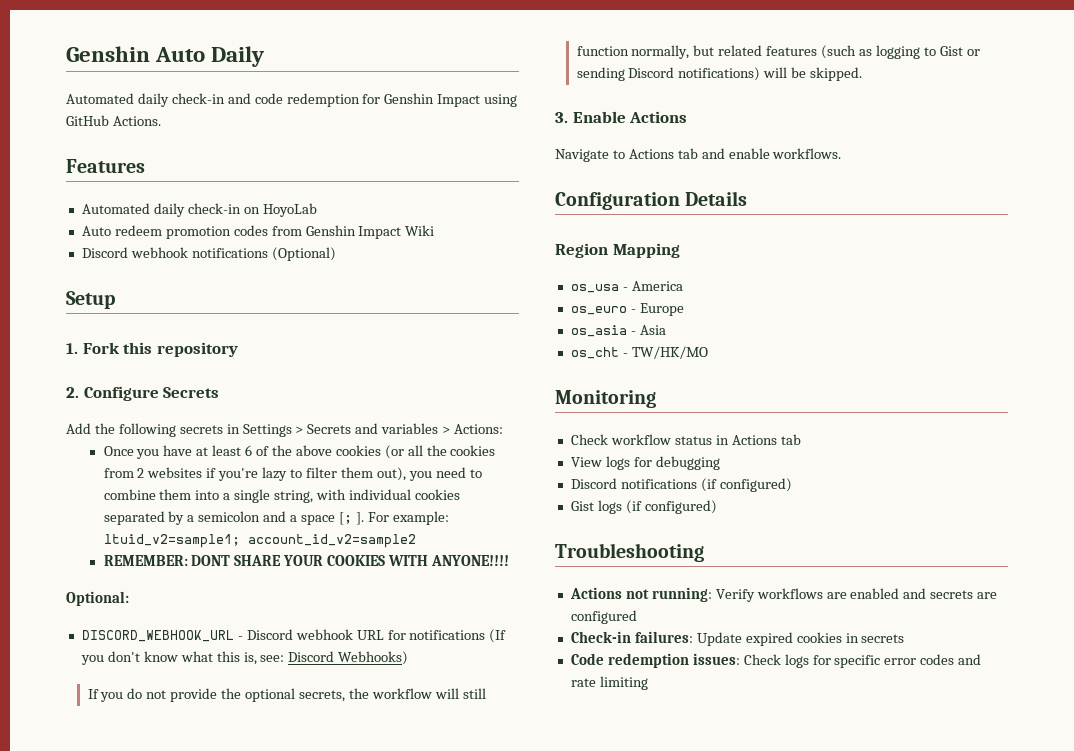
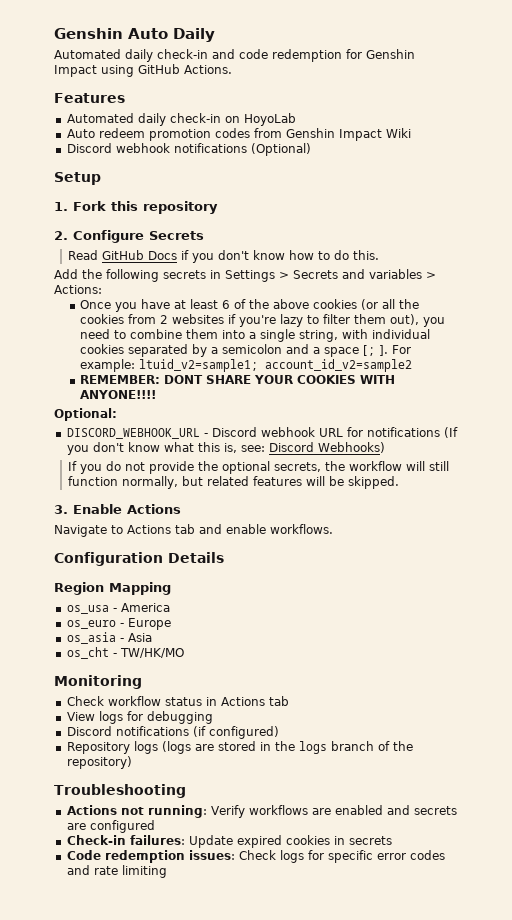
(220, 392) none -> [67,250,379,263] // Read GitHub Docs if you don't know how to do this.
[821,45,980,59] [576,67,761,81] (such as logging to Gist or sending Discord notifications) -> (302, 481) none
[570,500,717,514] Gist logs (if configured) -> [66,741,413,754] [66,756,132,769] Repository logs (logs are stored in the logs branch of the repository)

